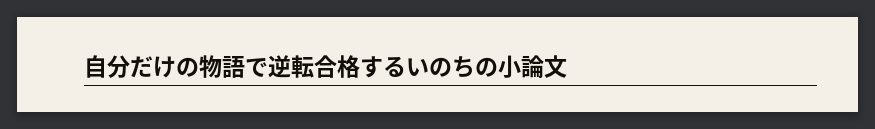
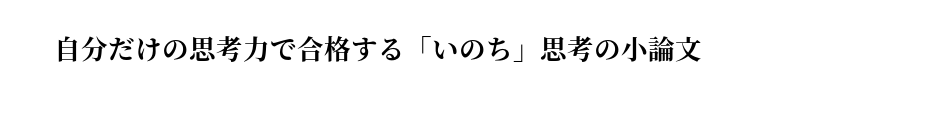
[199,55,475,78] 物語で逆転合格するいのち -> [189,35,594,62] 思考力で合格する「いのち」思考

